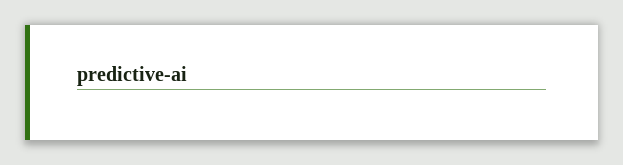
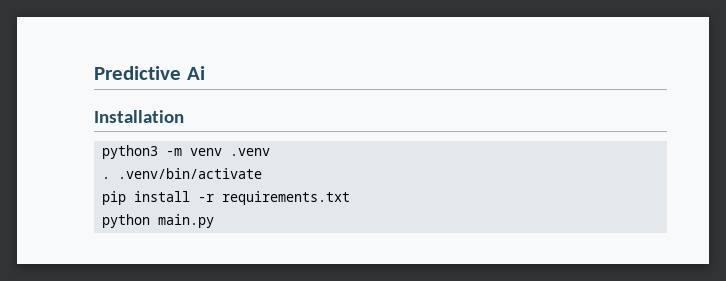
[77,66,187,86] predictive-ai -> [94,66,205,80] [94,110,184,123] [102,145,271,159] [102,168,263,179] [102,191,351,205] [102,214,215,228] Predictive Ai // Installation // python3 -m venv .venv // . .venv/bin/activate // pip install -r requirements.txt // python main.py

